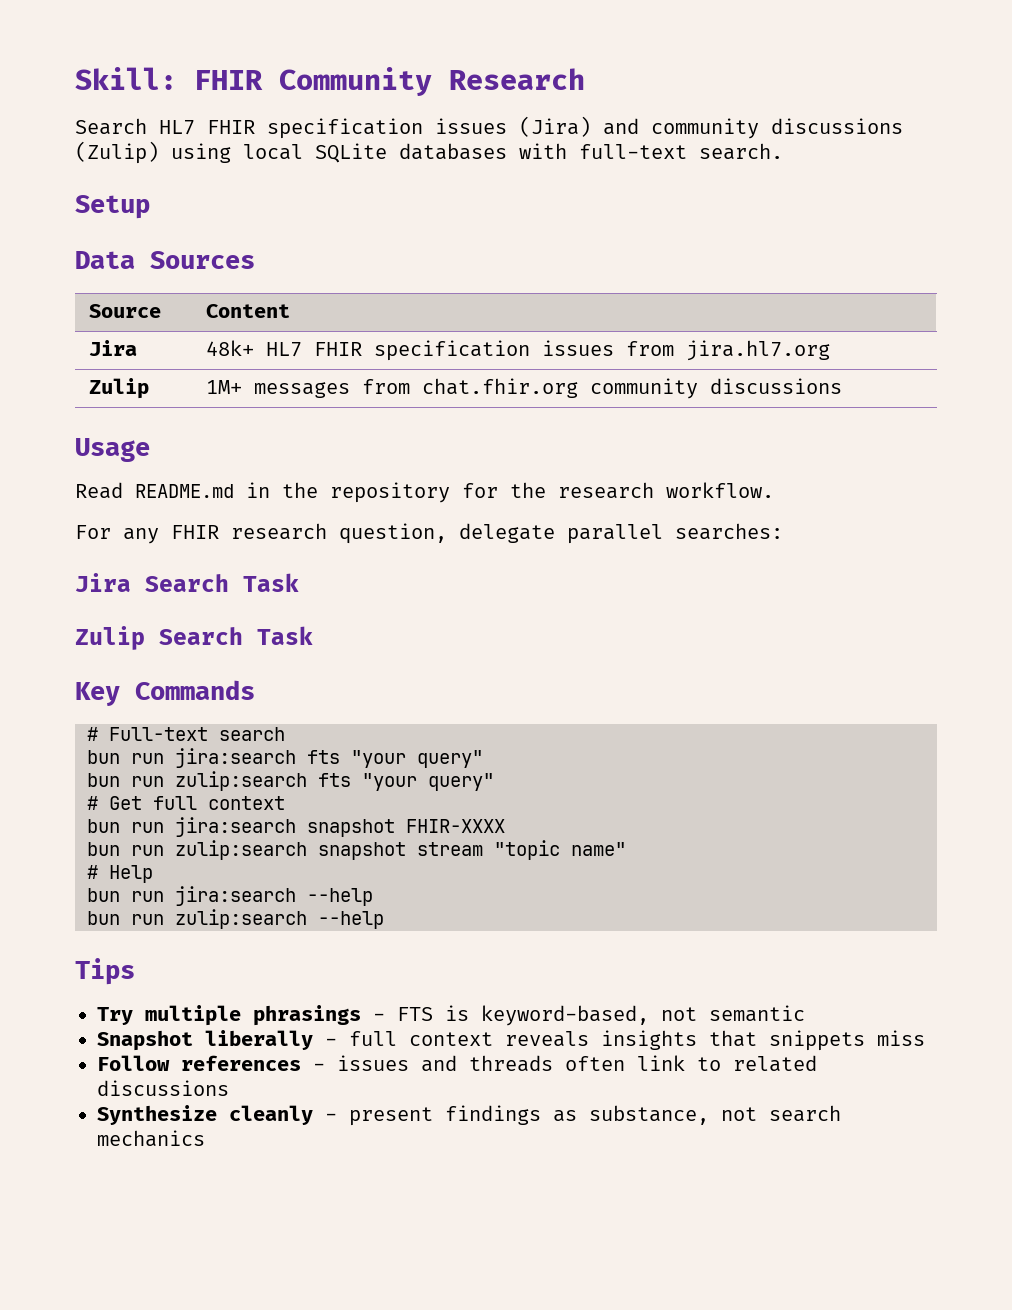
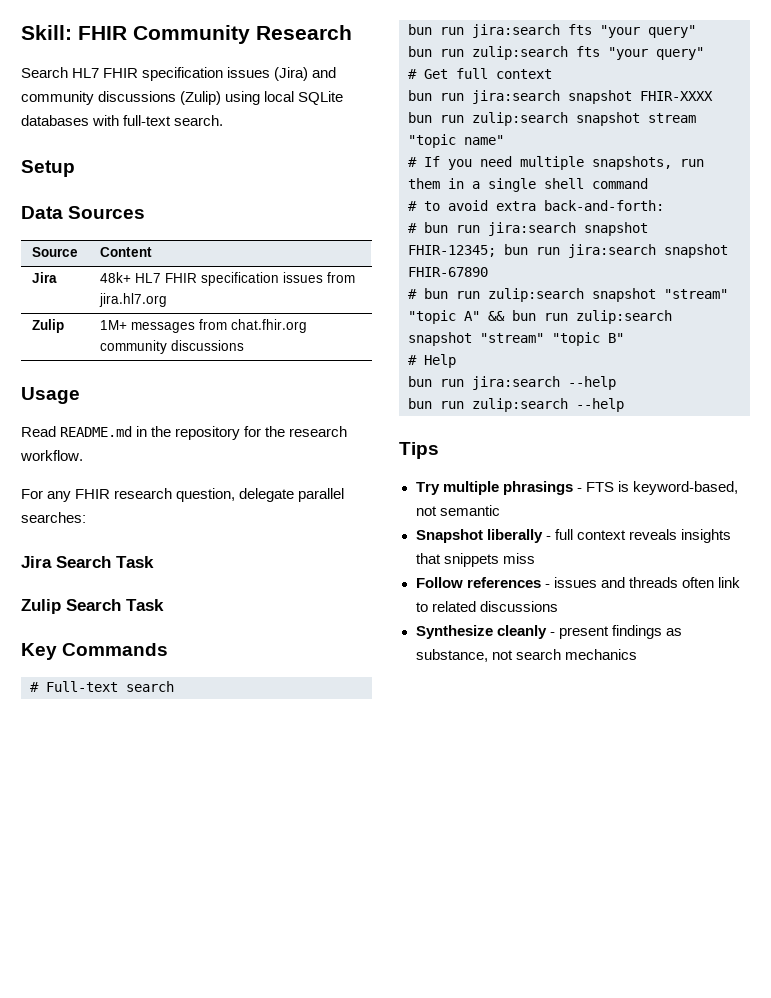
(626, 849) none -> [408,156,704,170] [408,178,648,192] [408,200,664,211] [408,222,648,236] [408,244,728,258] [408,267,488,277] [408,288,728,302] [408,310,672,324] [408,332,624,346] // # If you need multiple snapshots, run them in a single shell command // # to avoid extra back-and-forth: // # bun run jira:search snapshot FHIR-12345; bun run jira:search snapshot FHIR-67890 // # bun run zulip:search snapshot "stream" "topic A" && bun run zulip:search snapshot "stream" "topic B"

